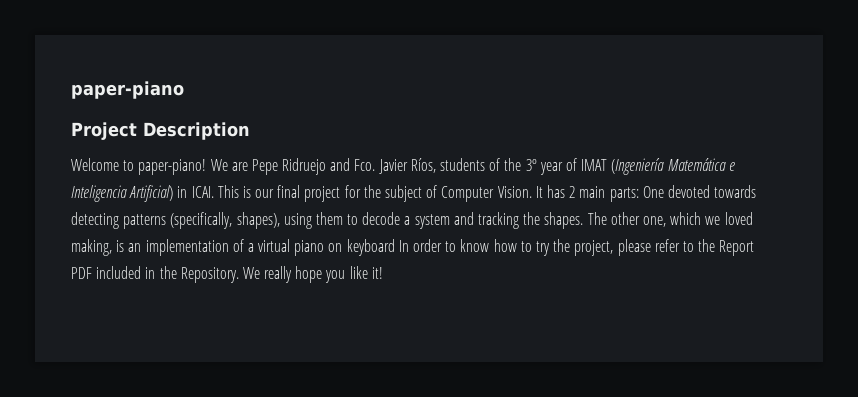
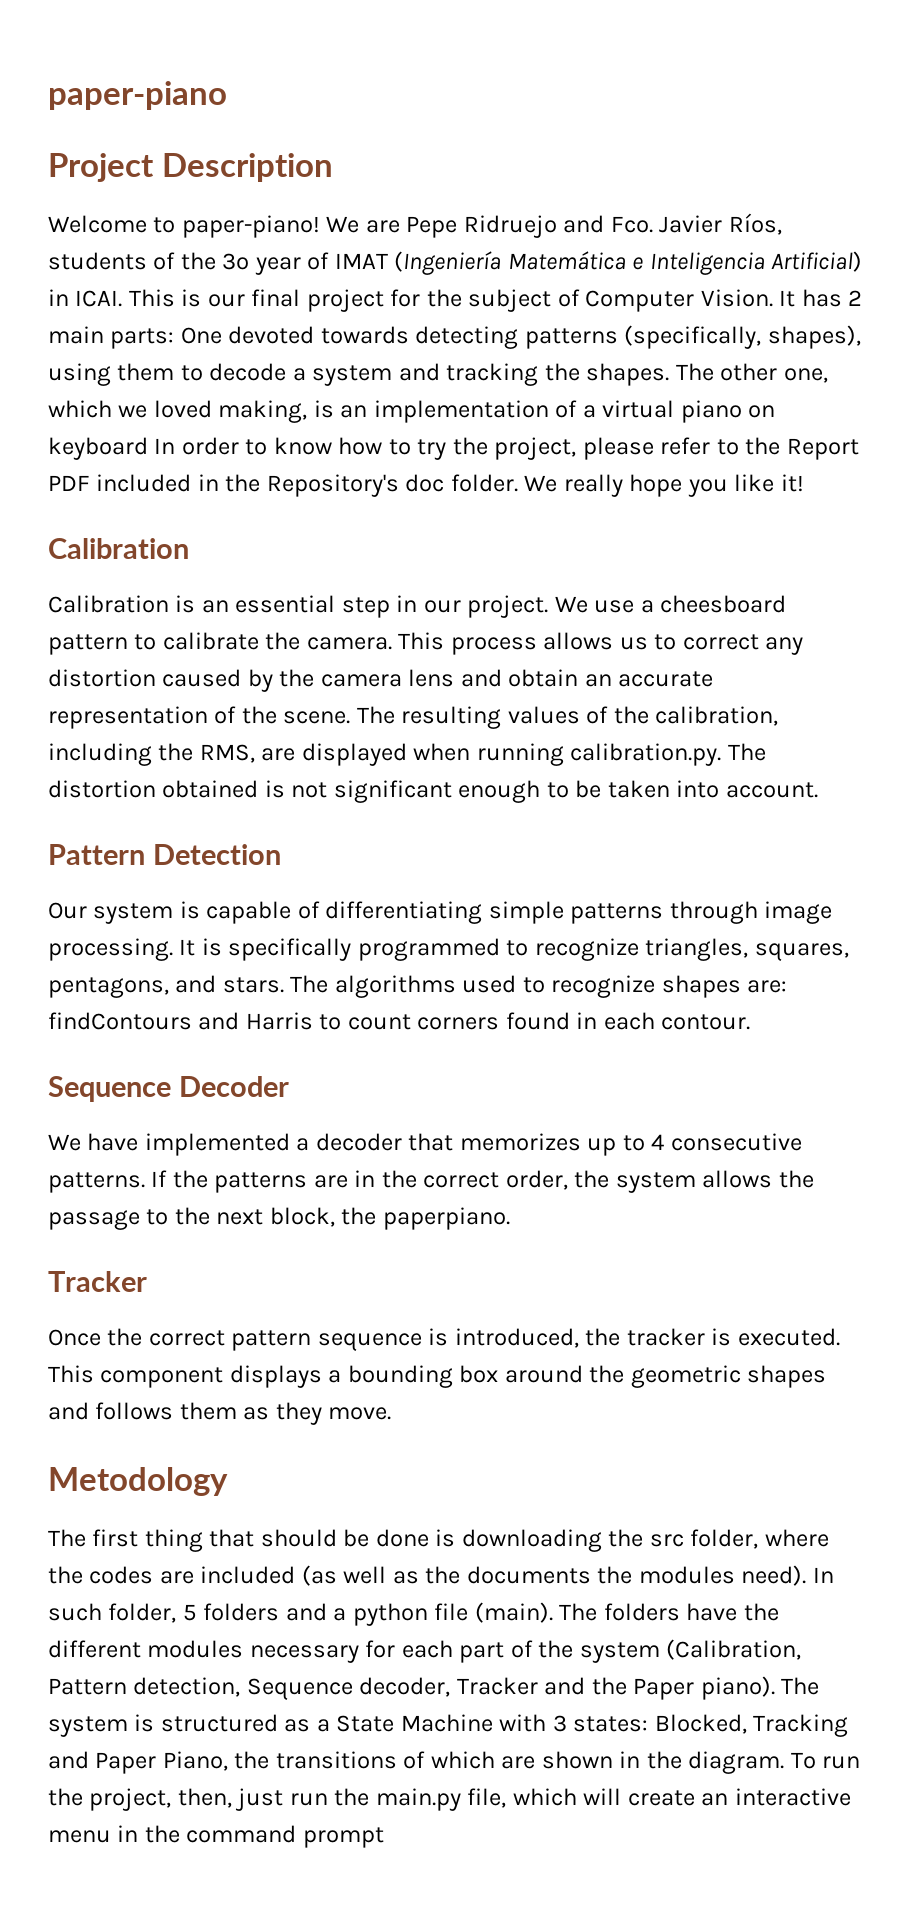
[180,267,239,283] Repository. -> [266,474,518,497] Repository's doc folder.
(383, 273) none -> [48,538,189,559] [48,595,787,618] [48,632,804,655] [48,669,714,692] [48,706,779,729] [48,743,766,766] [48,780,818,803] [48,844,281,865] [48,901,833,924] [48,938,849,961] [48,975,788,998] [48,1012,751,1030] [48,1076,289,1102] [48,1133,802,1156] [48,1170,814,1193] [48,1207,510,1230] [48,1271,147,1292] [48,1328,840,1351] [48,1365,827,1388] [48,1402,392,1425] [48,1467,228,1496] [48,1529,829,1552] [48,1565,834,1586] [48,1602,779,1626] [48,1639,802,1663] [48,1676,820,1700] [48,1714,849,1737] [48,1751,861,1774] [48,1788,851,1811] [48,1825,384,1848] // Calibration // Calibration is an essential step in our project. We use a cheesboard pattern to calibrate the camera. This process allows us to correct any distortion caused by the camera lens and obtain an accurate representation of the scene. The resulting values of the calibration, including the RMS, are displayed when running calibration.py. The distortion obtained is not significant enough to be taken into account. // Pattern Detection // Our system is capable of differentiating simple patterns through image processing. It is specifically programmed to recognize triangles, squares, pentagons, and stars. The algorithms used to recognize shapes are: findContours and Harris to count corners found in each contour. // Sequence Decoder // We have implemented a decoder that memorizes up to 4 consecutive patterns. If the patterns are in the correct order, the system allows the passage to the next block, the paperpiano. // Tracker // Once the correct pattern sequence is introduced, the tracker is executed. This component displays a bounding box around the geometric shapes and follows them as they move. // Metodology // The first thing that should be done is downloading the src folder, where the codes are included (as well as the documents the modules need). In such folder, 5 folders and a python file (main). The folders have the different modules necessary for each part of the system (Calibration, Pattern detection, Sequence decoder, Tracker and the Paper piano). The system is structured as a State Machine with 3 states: Blocked, Tracking and Paper Piano, the transitions of which are shown in the diagram. To run the project, then, just run the main.py file, which will create an interactive menu in the command prompt

